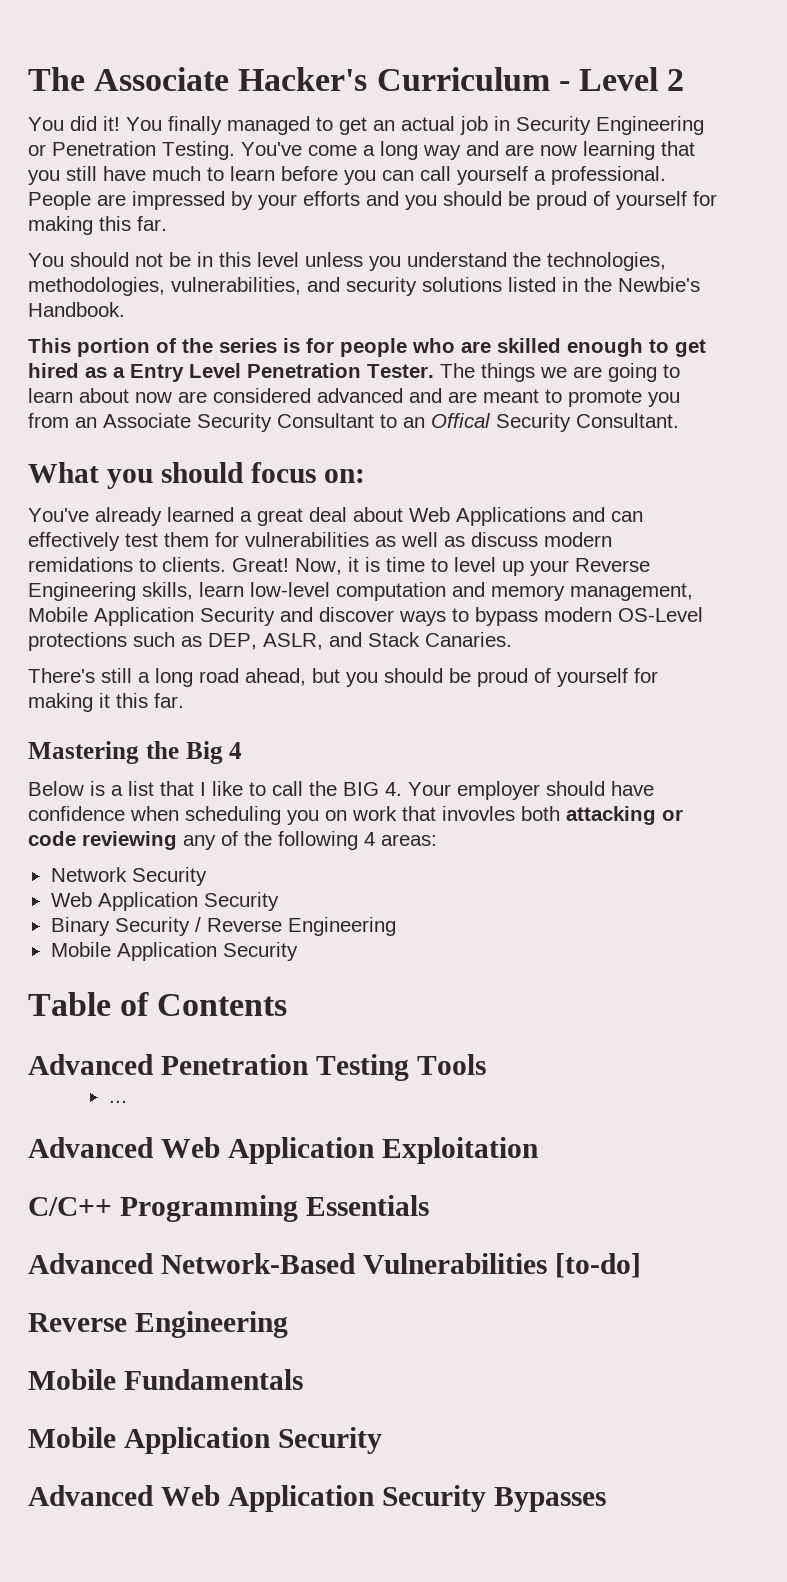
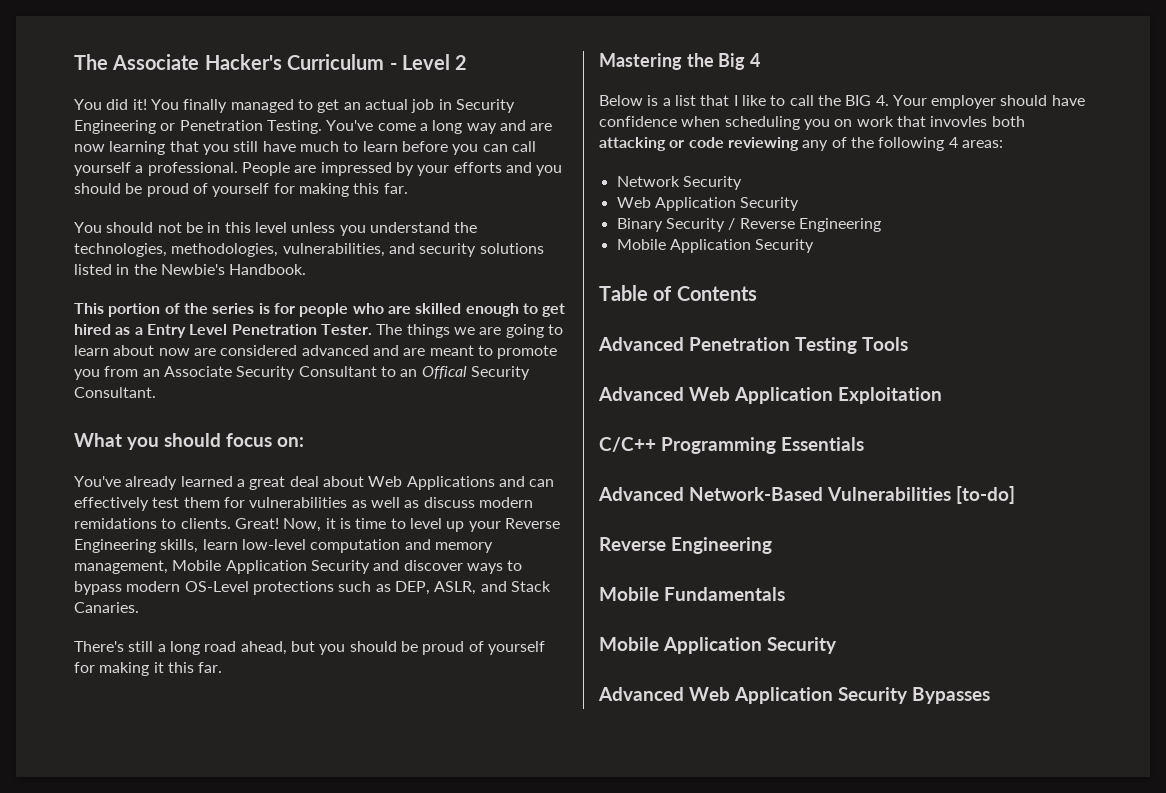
[108,1100,127,1103] // ... -> (908, 344) none

